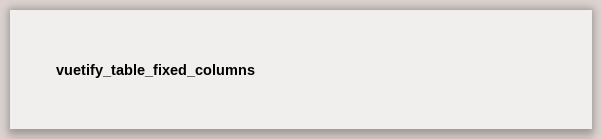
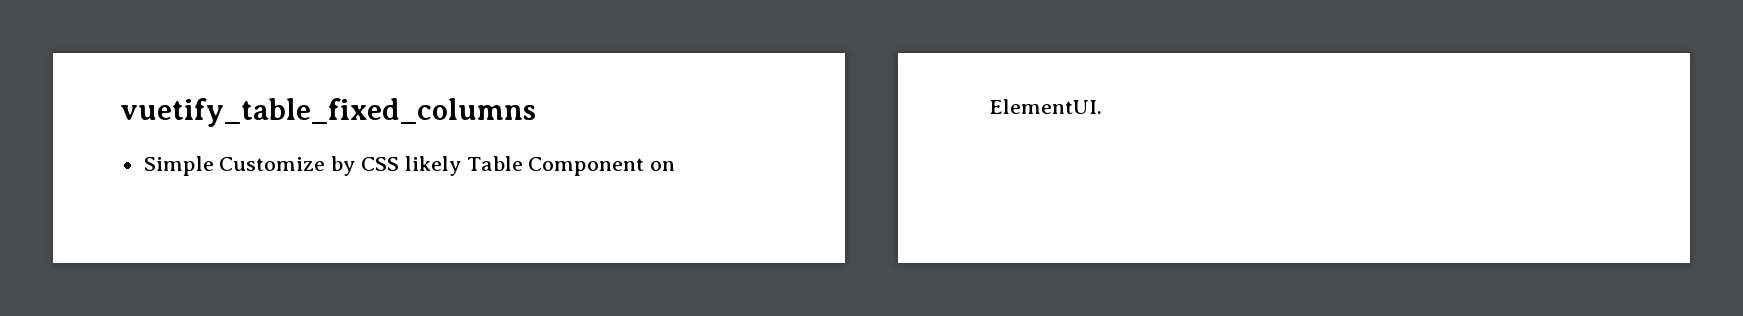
(255, 71) none -> [143,156,676,176] [988,99,1102,114] // Simple Customize by CSS likely Table Component on ElementUI.

